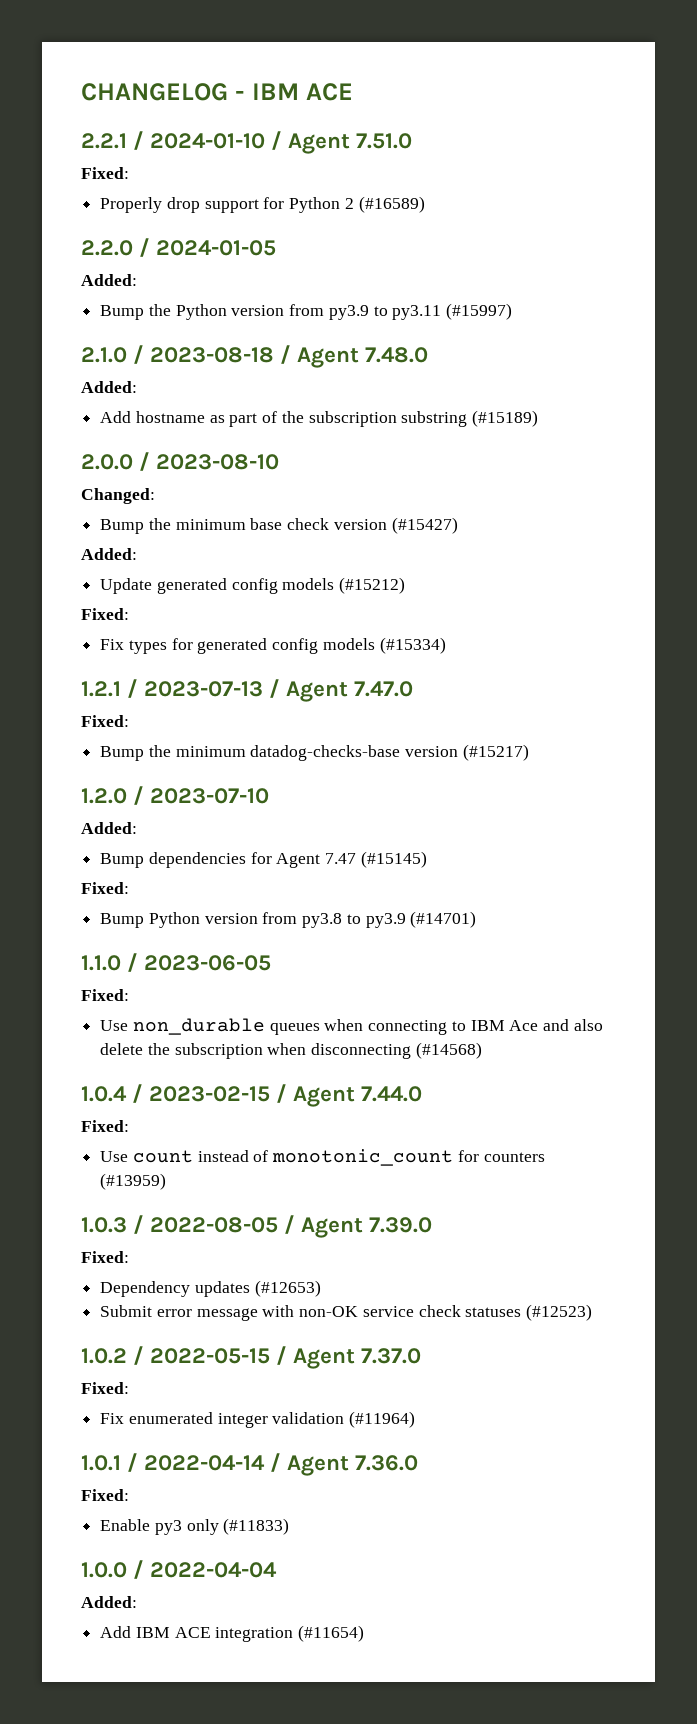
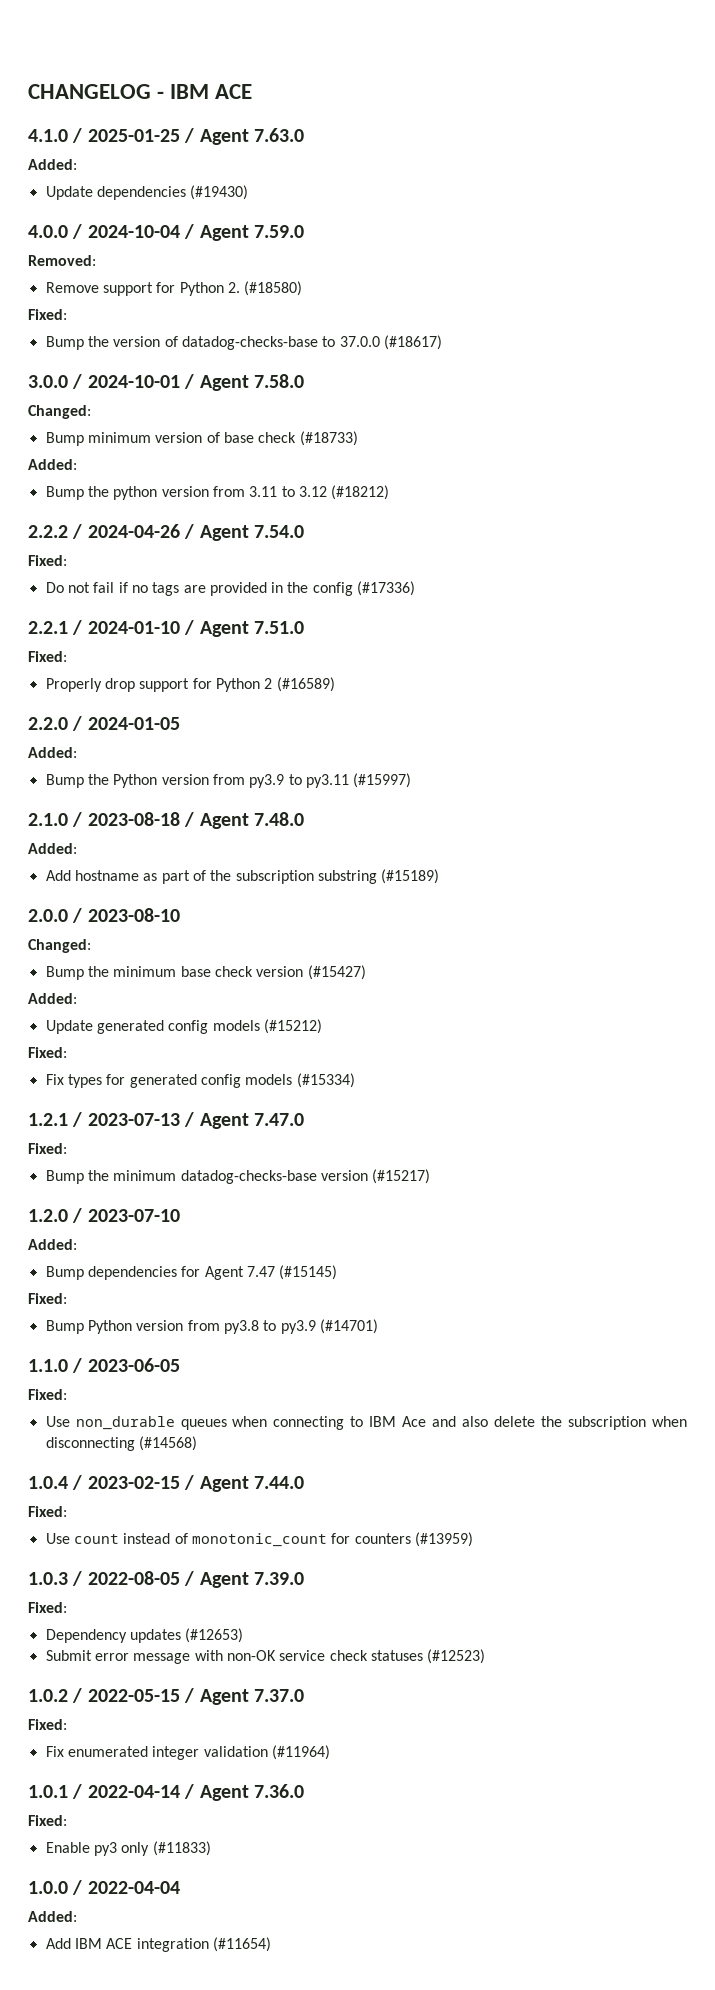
(353, 92) none -> [28,128,304,145] [28,159,77,170] [45,185,249,200] [28,224,304,241] [28,255,96,266] [45,281,303,296] [28,309,67,320] [45,335,442,350] [28,374,304,391] [28,405,91,419] [45,431,358,446] [28,459,77,470] [45,485,390,500] [28,524,304,541] [28,555,67,566] [45,581,416,596] // 4.1.0 / 2025-01-25 / Agent 7.63.0 // Added: // Update dependencies (#19430) // 4.0.0 / 2024-10-04 / Agent 7.59.0 // Removed: // Remove support for Python 2. (#18580) // Fixed: // Bump the version of datadog-checks-base to 37.0.0 (#18617) // 3.0.0 / 2024-10-01 / Agent 7.58.0 // Changed: // Bump minimum version of base check (#18733) // Added: // Bump the python version from 3.11 to 3.12 (#18212) // 2.2.2 / 2024-04-26 / Agent 7.54.0 // Fixed: // Do not fail if no tags are provided in the config (#17336)

